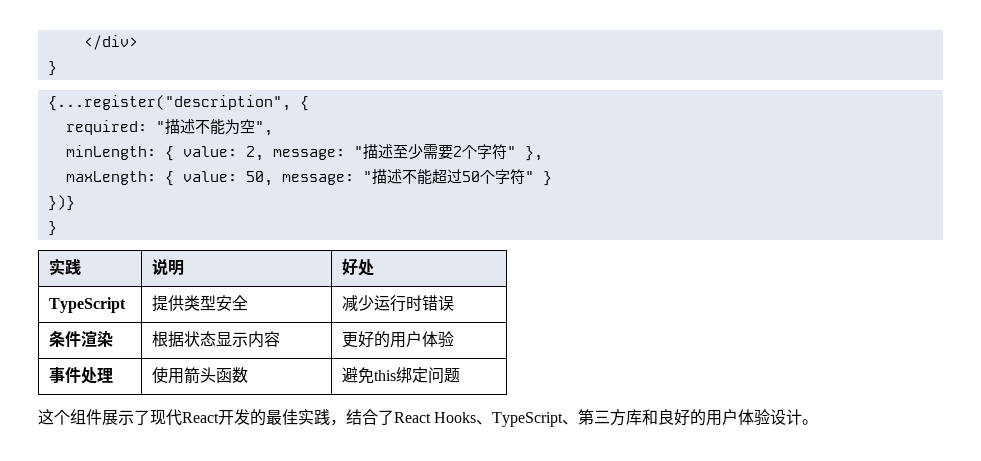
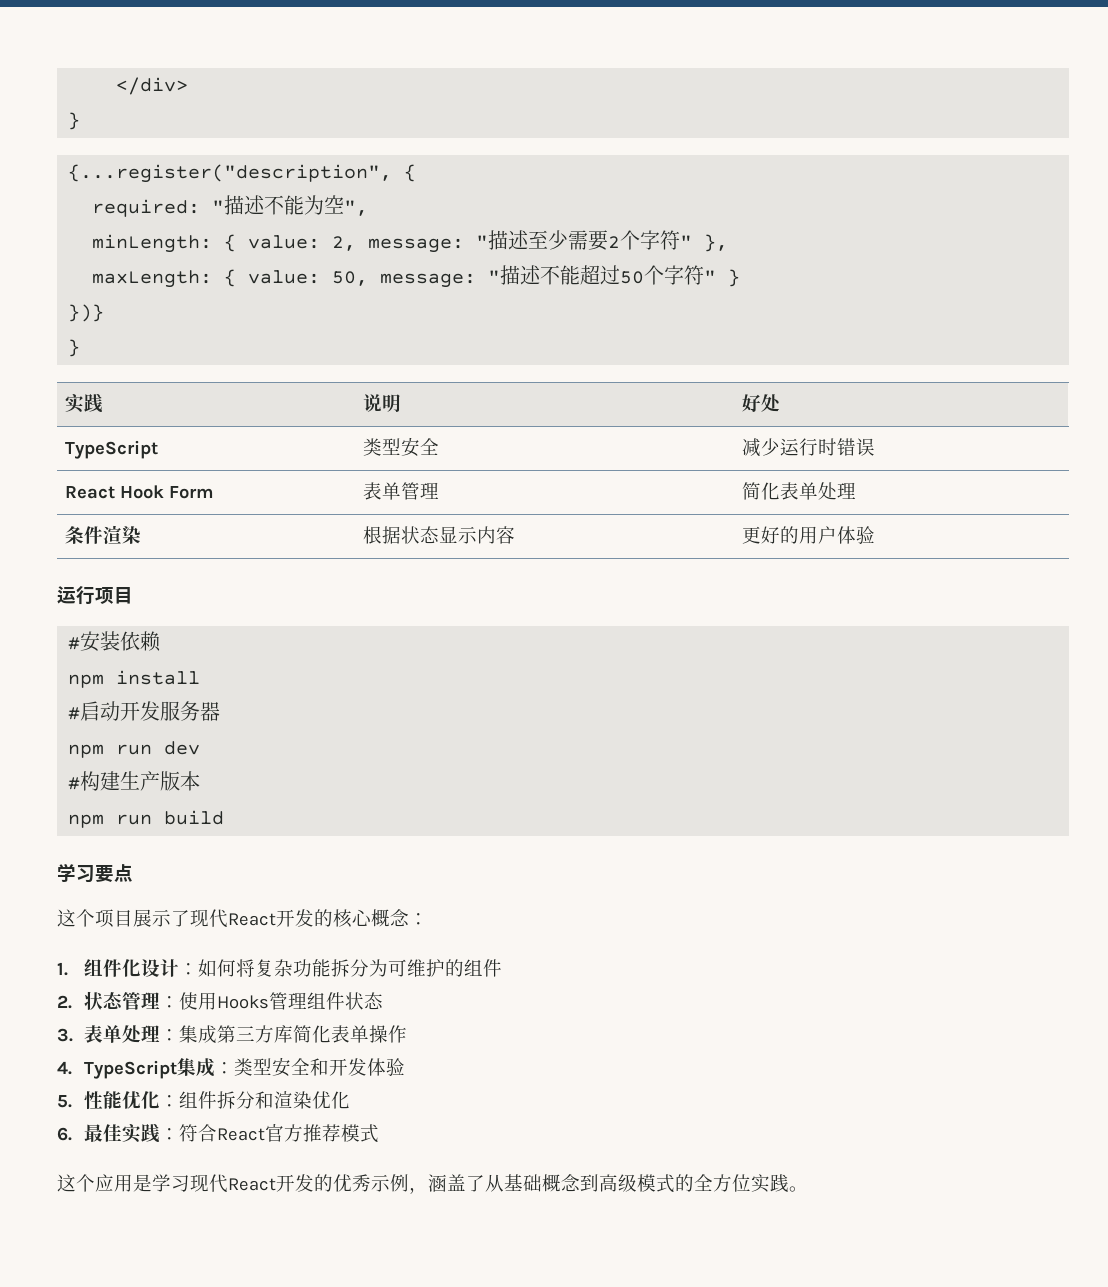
[151,295,184,312] 提供 -> (159, 449) none
(454, 303) none -> [65,485,215,499] [363,482,440,500] [742,482,857,500] // React Hook Form | 表单管理 | 简化表单处理
[48,366,113,384] [151,367,248,384] [341,367,460,384] [38,409,102,425] // 事件处理 | 使用箭头函数 | 避免this绑定问题 // 这个组件 -> [57,586,133,605] [68,631,162,652] [68,670,201,688] [68,701,221,721] [68,741,201,758] [68,771,201,791] [68,810,225,828] [57,863,133,883] [57,909,133,928] // 运行项目 // #安装依赖 // npm install // #启动开发服务器 // npm run dev // #构建生产版本 // npm run build // 学习要点 // 这个项目
[266,409,803,427] 最佳实践，结合了React Hooks、TypeScript、第三方库和良好的用户体验设计 -> [333,909,428,928] [57,959,502,977] [57,991,383,1010] [57,1025,407,1044] [57,1057,405,1079] [57,1091,350,1110] [57,1123,379,1143] [57,1174,789,1194] 核心概念： // 1.组件化设计：如何将复杂功能拆分为可维护的组件 // 2.状态管理：使用Hooks管理组件状态 // 3.表单处理：集成第三方库简化表单操作 // 4. TypeScript集成：类型安全和开发体验 // 5.性能优化：组件拆分和渲染优化 // 6.最佳实践：符合React官方推荐模式 // 这个应用是学习现代React开发的优秀示例，涵盖了从基础概念到高级模式的全方位实践

